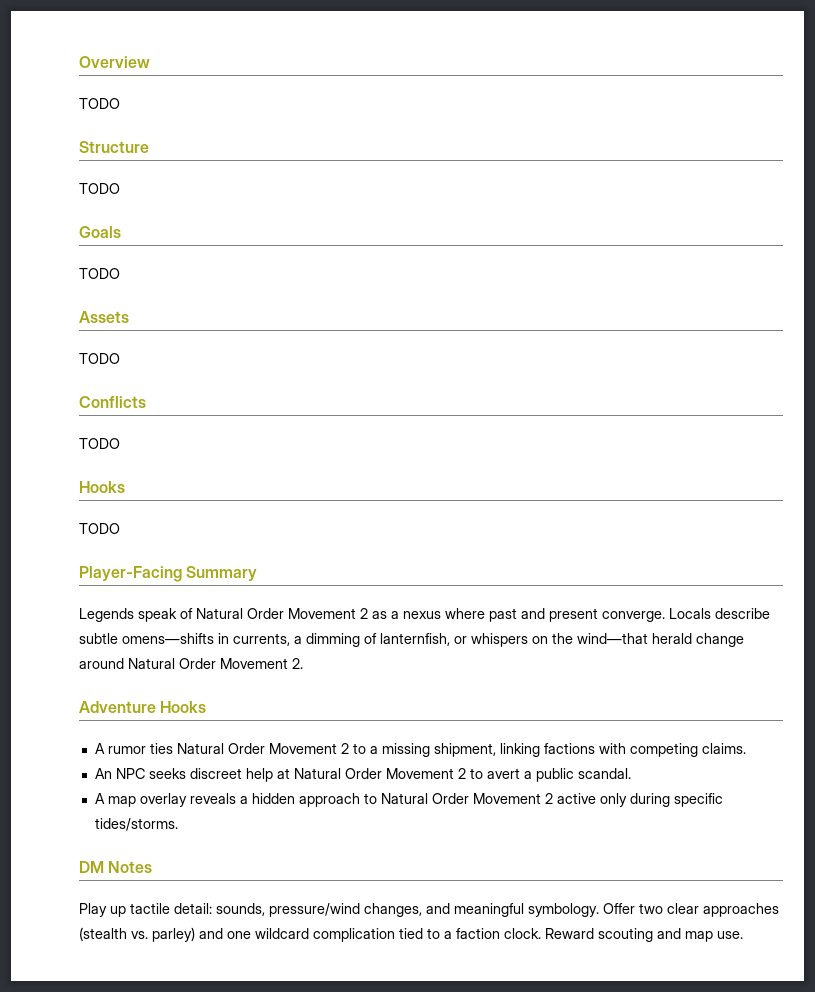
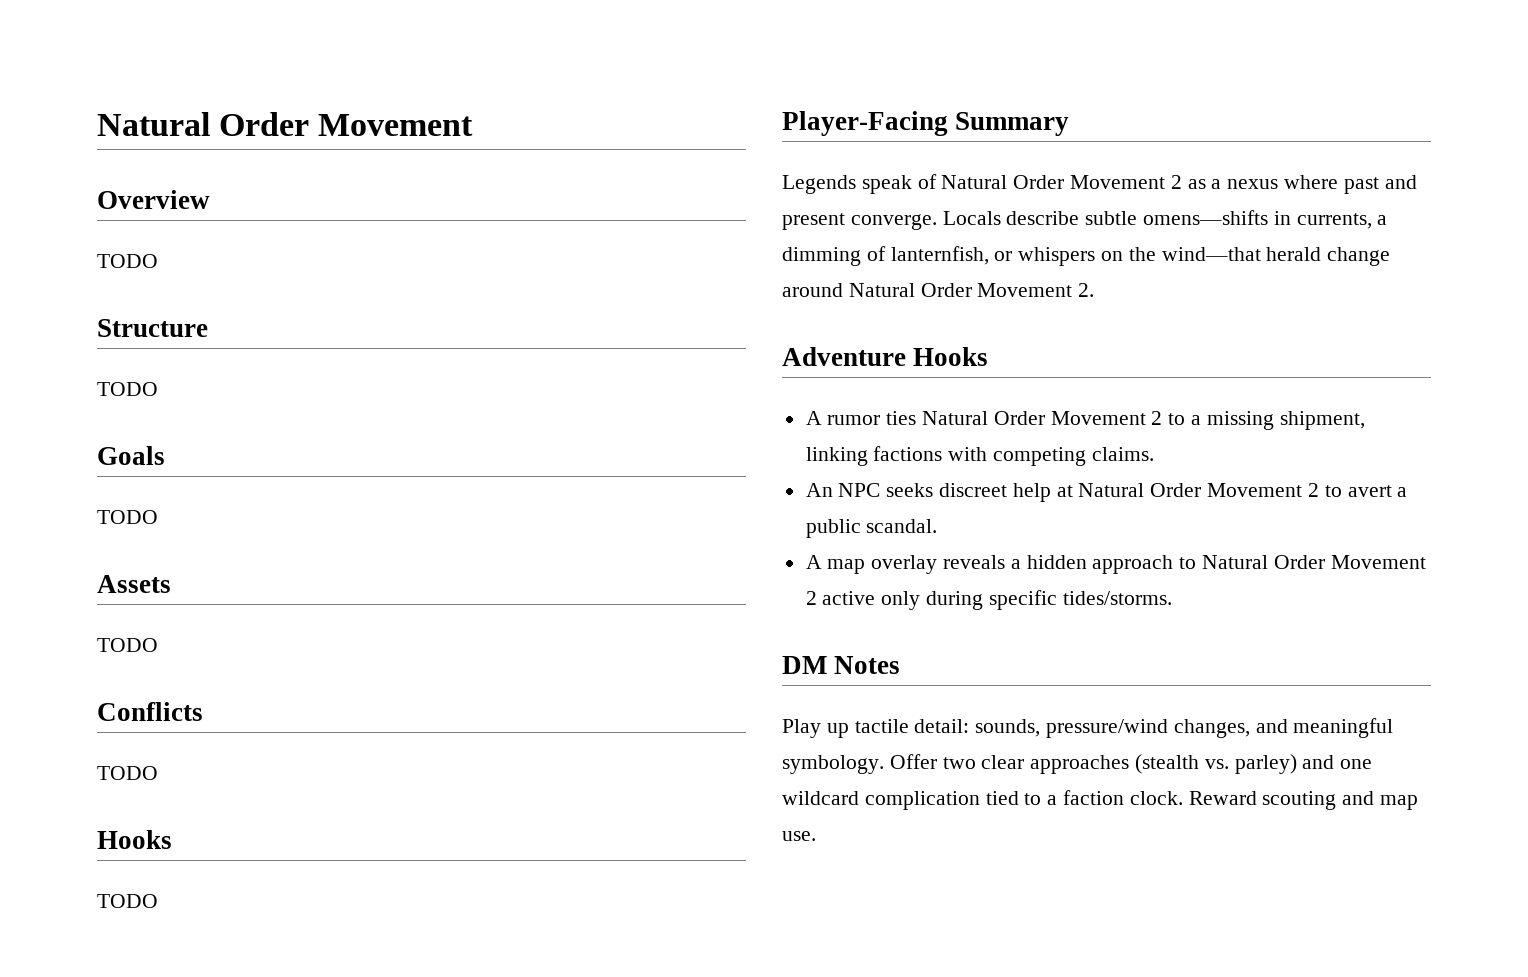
(79, 62) none -> [97,112,474,136] Natural Order Movement //

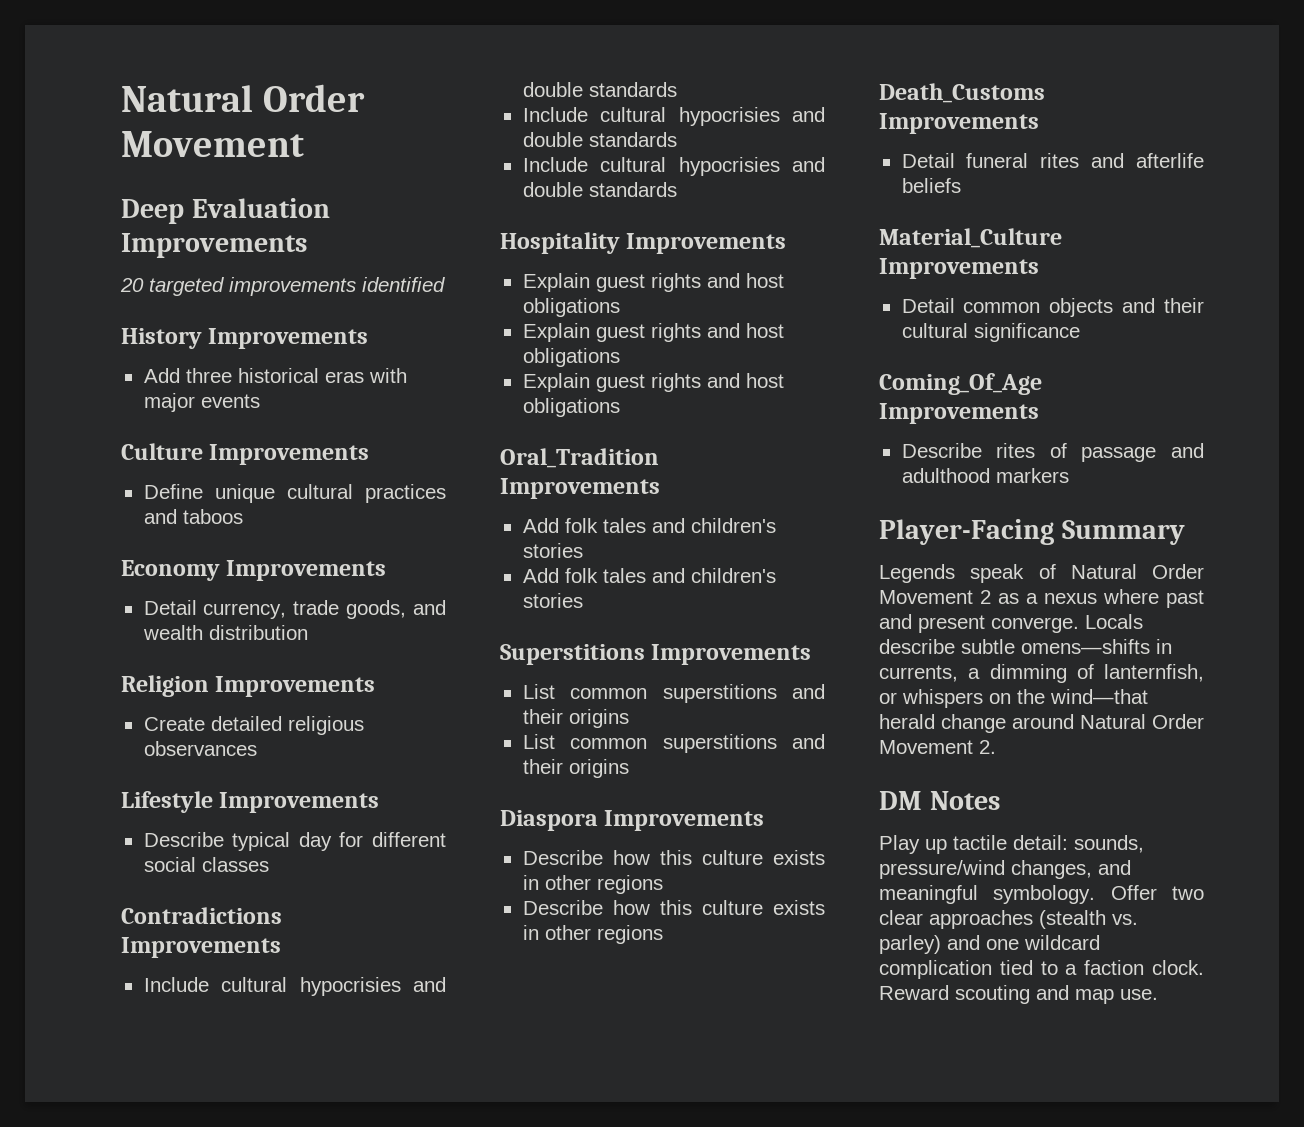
[97,190,210,209] [97,254,158,268] [97,319,208,337] [97,382,158,396] [97,446,165,465] [97,510,158,524] [97,575,171,593] [97,638,158,652] [97,702,203,721] [97,766,158,780] [97,830,172,849] [97,894,158,908] Overview // TODO // Structure // TODO // Goals // TODO // Assets // TODO // Conflicts // TODO // Hooks // TODO -> [121,198,330,224] [121,233,307,258] [120,277,445,296] [121,328,369,349] [143,368,407,383] [143,393,260,412] [121,443,370,465] [143,484,446,503] [143,509,243,524] [121,560,387,581] [143,600,446,619] [142,625,308,640] [121,675,376,697] [143,716,364,735] [143,741,257,756] [121,791,380,813] [143,832,446,851] [143,857,269,872] [121,907,282,924] [121,937,281,958] [143,977,446,996] [522,82,677,97] [522,107,825,126] [522,132,677,147] [522,157,825,176] [522,182,677,197] [500,232,787,254] [522,273,784,292] [522,298,620,317] [522,323,784,342] [522,348,620,367] [522,373,784,392] [522,398,620,417] [500,448,659,468] [500,478,660,499] [522,518,776,533] [522,543,583,558] [522,568,776,583] [522,593,583,608] [500,644,812,665] [522,684,825,703] [522,709,629,728] [522,734,825,753] [522,759,629,778] [500,810,765,831] [522,850,825,865] [522,875,663,894] [522,900,825,915] [522,925,663,944] [879,83,1045,103] [879,113,1039,134] [901,153,1204,168] [901,178,961,193] [879,228,1062,248] [879,258,1039,279] [901,298,1204,317] [901,323,1080,342] [879,373,1042,395] [879,403,1039,424] [901,443,1204,462] [901,468,1069,483] Deep Evaluation Improvements // 20 targeted improvements identified // History Improvements // Add three historical eras with major events // Culture Improvements // Define unique cultural practices and taboos // Economy Improvements // Detail currency, trade goods, and wealth distribution // Religion Improvements // Create detailed religious observances // Lifestyle Improvements // Describe typical day for different social classes // Contradictions Improvements // Include cultural hypocrisies and double standards // Include cultural hypocrisies and double standards // Include cultural hypocrisies and double standards // Hospitality Improvements // Explain guest rights and host obligations // Explain guest rights and host obligations // Explain guest rights and host obligations // Oral_Tradition Improvements // Add folk tales and children's stories // Add folk tales and children's stories // Superstitions Improvements // List common superstitions and their origins // List common superstitions and their origins // Diaspora Improvements // Describe how this culture exists in other regions // Describe how this culture exists in other regions // Death_Customs Improvements // Detail funeral rites and afterlife beliefs // Material_Culture Improvements // Detail common objects and their cultural significance // Coming_Of_Age Improvements // Describe rites of passage and adulthood markers
[782,347,989,366] [805,411,1365,430] [805,446,1154,466] [805,483,1408,502] [805,519,938,538] [805,555,1426,574] [805,590,1172,610] // Adventure Hooks // A rumor ties Natural Order Movement 2 to a missing shipment, linking factions with competing claims. // An NPC seeks discreet help at Natural Order Movement 2 to avert a public scandal. // A map overlay reveals a hidden approach to Natural Order Movement 2 active only during specific tides/storms. -> (996, 747) none

